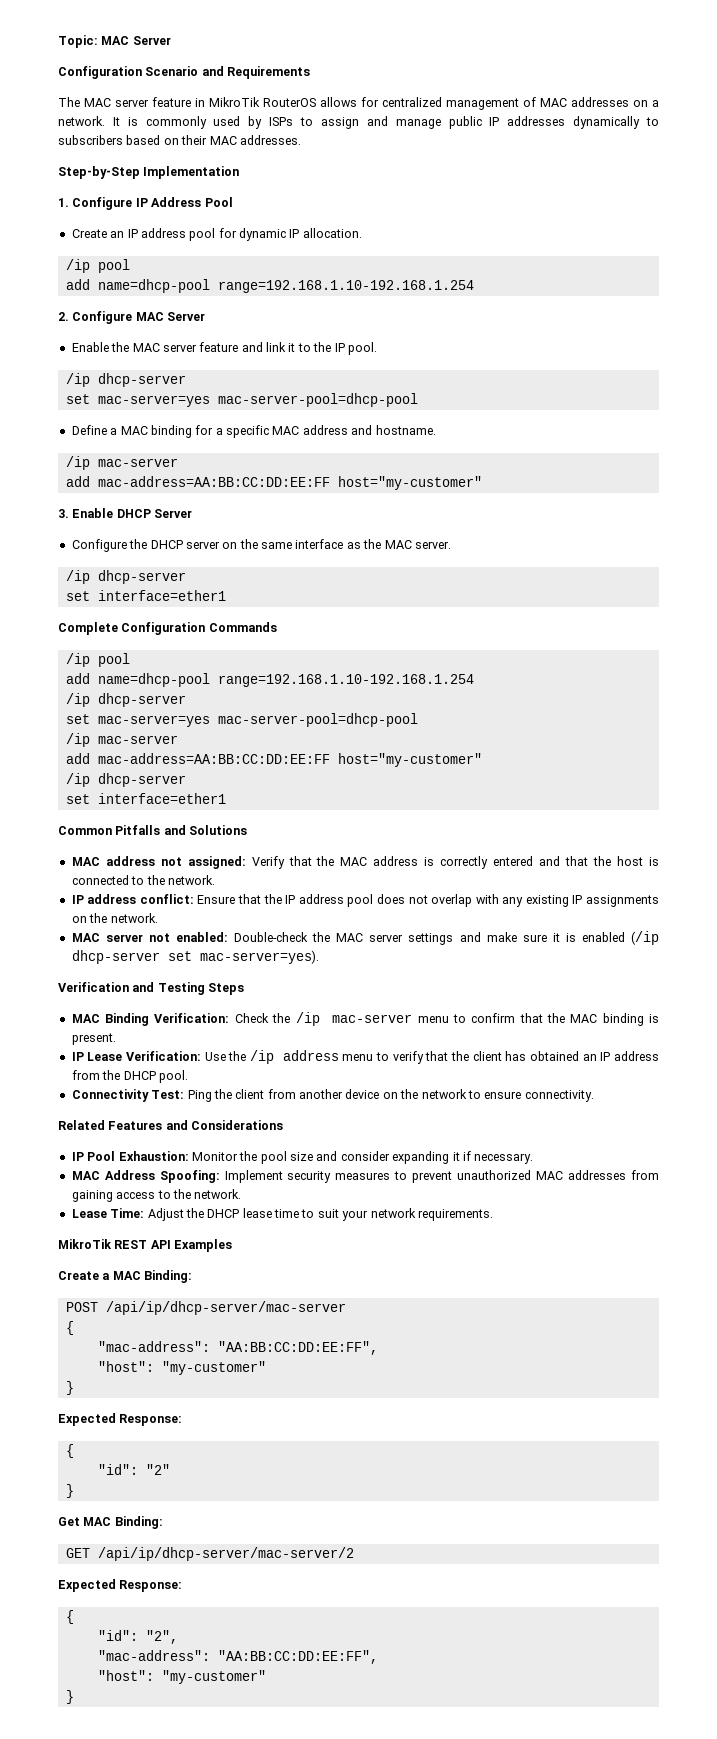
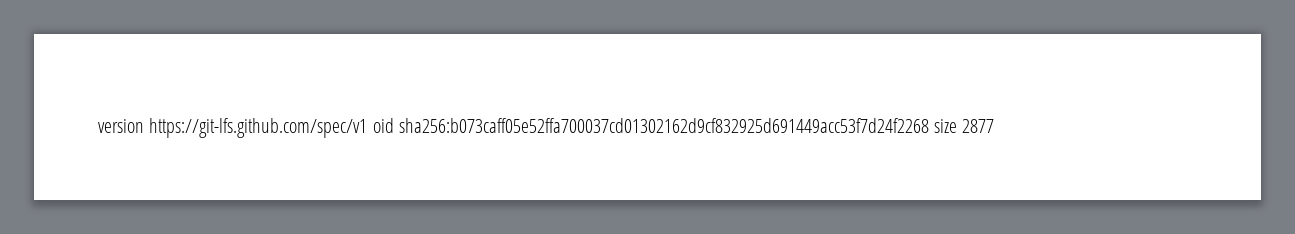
[58,35,171,48] [58,66,311,79] [58,97,659,110] [58,116,659,129] [58,135,301,145] [58,166,240,179] [58,197,233,210] [71,228,362,241] [65,259,130,273] [65,279,474,293] [58,311,206,324] [71,342,377,355] [65,373,186,387] [65,393,418,407] [71,425,436,438] [65,456,178,470] [65,476,482,490] [58,508,193,518] [71,539,451,552] [65,570,186,584] [65,590,226,601] [58,622,277,635] [65,653,130,667] [65,673,474,687] [65,693,186,707] [65,713,418,727] [65,733,178,747] [65,753,482,767] [65,773,186,787] [65,793,226,804] [58,825,248,835] [71,856,659,869] [71,875,215,885] [71,894,659,907] [71,913,158,923] [71,931,659,945] [71,950,319,964] [58,982,245,995] [71,1012,659,1026] [71,1033,116,1045] [71,1050,659,1064] [71,1070,188,1083] [71,1089,594,1102] [58,1120,284,1130] [71,1151,534,1164] [71,1170,659,1183] [71,1189,242,1202] [71,1208,493,1221] [58,1239,233,1252] [58,1270,193,1283] [65,1301,346,1315] [65,1321,74,1335] [97,1341,378,1355] [97,1361,266,1375] [65,1381,74,1395] [58,1413,183,1426] [65,1444,74,1458] [97,1464,170,1475] [65,1484,74,1498] [58,1516,163,1529] [65,1547,354,1561] [58,1579,183,1592] [65,1610,74,1624] [97,1630,178,1644] [97,1650,378,1664] [97,1670,266,1684] [65,1690,74,1704] Topic: MAC Server // Configuration Scenario and Requirements // The MAC server feature in MikroTik RouterOS allows for centralized management of MAC addresses on a network. It is commonly used by ISPs to assign and manage public IP addresses dynamically to subscribers based on their MAC addresses. // Step-by-Step Implementation // 1. Configure IP Address Pool // Create an IP address pool for dynamic IP allocation. // /ip pool // add name=dhcp-pool range=192.168.1.10-192.168.1.254 // 2. Configure MAC Server // Enable the MAC server feature and link it to the IP pool. // /ip dhcp-server // set mac-server=yes mac-server-pool=dhcp-pool // Define a MAC binding for a specific MAC address and hostname. // /ip mac-server // add mac-address=AA:BB:CC:DD:EE:FF host="my-customer" // 3. Enable DHCP Server // Configure the DHCP server on the same interface as the MAC server. // /ip dhcp-server // set interface=ether1 // Complete Configuration Commands // /ip pool // add name=dhcp-pool range=192.168.1.10-192.168.1.254 // /ip dhcp-server // set mac-server=yes mac-server-pool=dhcp-pool // /ip mac-server // add mac-address=AA:BB:CC:DD:EE:FF host="my-customer" // /ip dhcp-server // set interface=ether1 // Common Pitfalls and Solutions // MAC address not assigned: Verify that the MAC address is correctly entered and that the host is connected to the network. // IP address conflict: Ensure that the IP address pool does not overlap with any existing IP assignments on the network. // MAC server not enabled: Double-check the MAC server settings and make sure it is enabled (/ip dhcp-server set mac-server=yes). // Verification and Testing Steps // MAC Binding Verification: Check the /ip mac-server menu to confirm that the MAC binding is present. // IP Lease Verification: Use the /ip address menu to verify that the client has obtained an IP address from the DHCP pool. // Connectivity Test: Ping the client from another device on the network to ensure connectivity. // Related Features and Considerations // IP Pool Exhaustion: Monitor the pool size and consider expanding it if necessary. // MAC Address Spoofing: Implement security measures to prevent unauthorized MAC addresses from gaining access to the network. // Lease Time: Adjust the DHCP lease time to suit your network requirements. // MikroTik REST API Examples // Create a MAC Binding: // POST /api/ip/dhcp-server/mac-server // { // "mac-address": "AA:BB:CC:DD:EE:FF", // "host": "my-customer" // } // Expected Response: // { // "id": "2" // } // Get MAC Binding: // GET /api/ip/dhcp-server/mac-server/2 // Expected Response: // { // "id": "2", // "mac-address": "AA:BB:CC:DD:EE:FF", // "host": "my-customer" // } -> [98,118,995,138] version https://git-lfs.github.com/spec/v1 oid sha256:b073caff05e52ffa700037cd01302162d9cf832925d691449acc53f7d24f2268 size 2877

